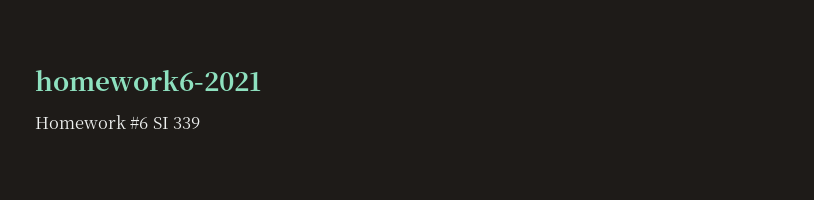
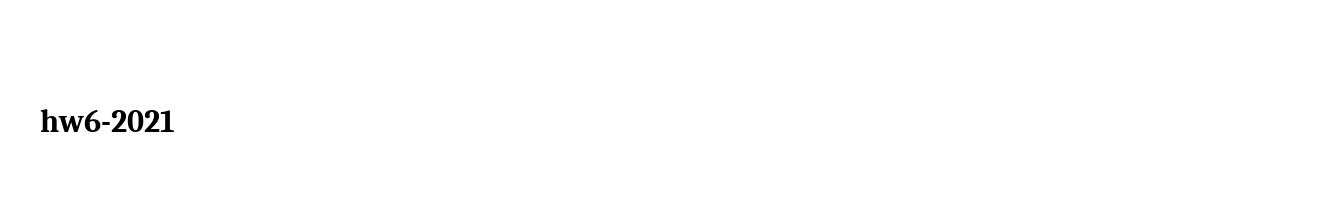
[35,70,261,91] [35,115,201,129] homework6-2021 // Homework #6 SI 339 -> [40,109,175,132] hw6-2021

